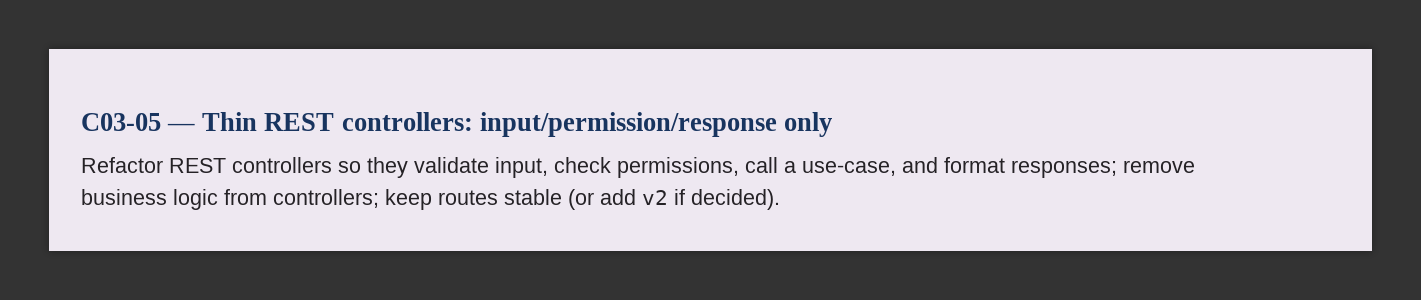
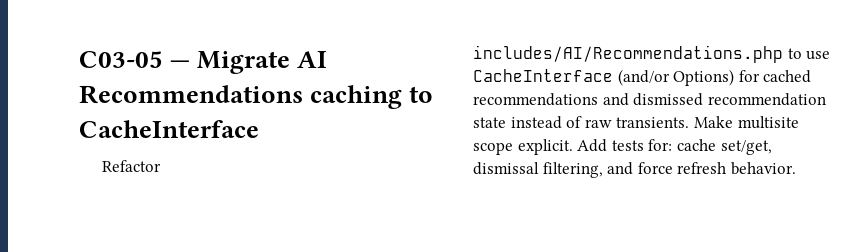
[202,112,832,137] [81,157,1195,178] [81,189,780,210] Thin REST controllers: input/permission/response only // Refactor REST controllers so they validate input, check permissions, call a use-case, and format responses; remove business logic from controllers; keep routes stable (or add v2 if decided). -> [197,51,328,74] [79,85,434,109] [79,120,259,138] [102,160,162,172] [473,45,831,63] [473,69,812,86] [473,93,826,106] [473,116,799,129] [473,139,772,155] [473,162,796,178] Migrate AI Recommendations caching to CacheInterface // Refactor includes/AI/Recommendations.php to use CacheInterface (and/or Options) for cached recommendations and dismissed recommendation state instead of raw transients. Make multisite scope explicit. Add tests for: cache set/get, dismissal filtering, and force refresh behavior.

